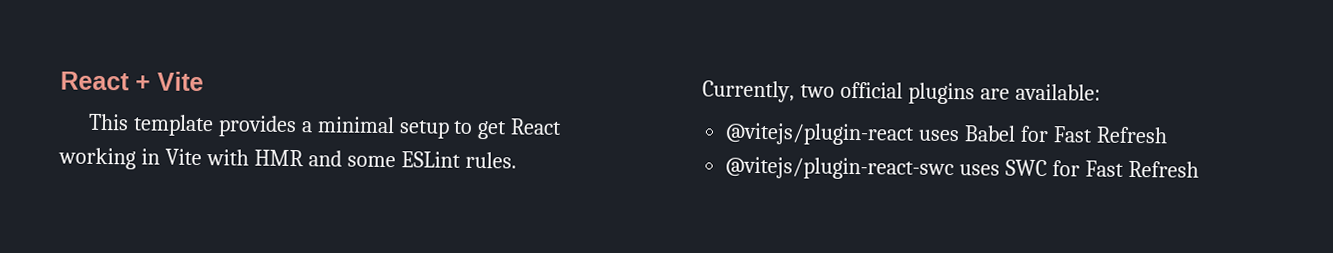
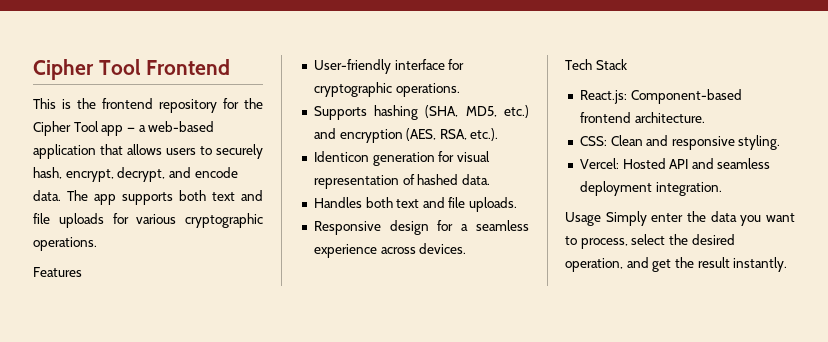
[60,71,204,92] [87,113,563,140] [58,147,517,170] [702,80,1101,105] [725,122,1168,146] [725,156,1199,181] React + Vite // This template provides a minimal setup to get React working in Vite with HMR and some ESLint rules. // Currently, two official plugins are available: // @vitejs/plugin-react uses Babel for Fast Refresh // @vitejs/plugin-react-swc uses SWC for Fast Refresh -> [33,59,231,80] [33,98,263,113] [33,121,215,136] [33,144,263,159] [33,167,238,182] [33,190,263,205] [33,213,263,228] [33,237,97,251] [33,267,82,277] [313,59,465,74] [313,82,460,97] [313,105,529,120] [313,128,499,143] [313,151,490,166] [313,174,490,189] [313,197,518,212] [313,220,529,235] [313,243,467,258] [565,59,627,70] [579,89,742,104] [579,112,705,123] [579,135,781,150] [579,158,771,169] [579,181,722,196] [565,211,795,226] [565,234,735,249] [565,257,788,272] Cipher Tool Frontend // This is the frontend repository for the Cipher Tool app — a web-based application that allows users to securely hash, encrypt, decrypt, and encode data. The app supports both text and file uploads for various cryptographic operations. // Features // User-friendly interface for cryptographic operations. // Supports hashing (SHA, MD5, etc.) and encryption (AES, RSA, etc.). // Identicon generation for visual representation of hashed data. // Handles both text and file uploads. // Responsive design for a seamless experience across devices. // Tech Stack // React.js: Component-based frontend architecture. // CSS: Clean and responsive styling. // Vercel: Hosted API and seamless deployment integration. // Usage Simply enter the data you want to process, select the desired operation, and get the result instantly.

